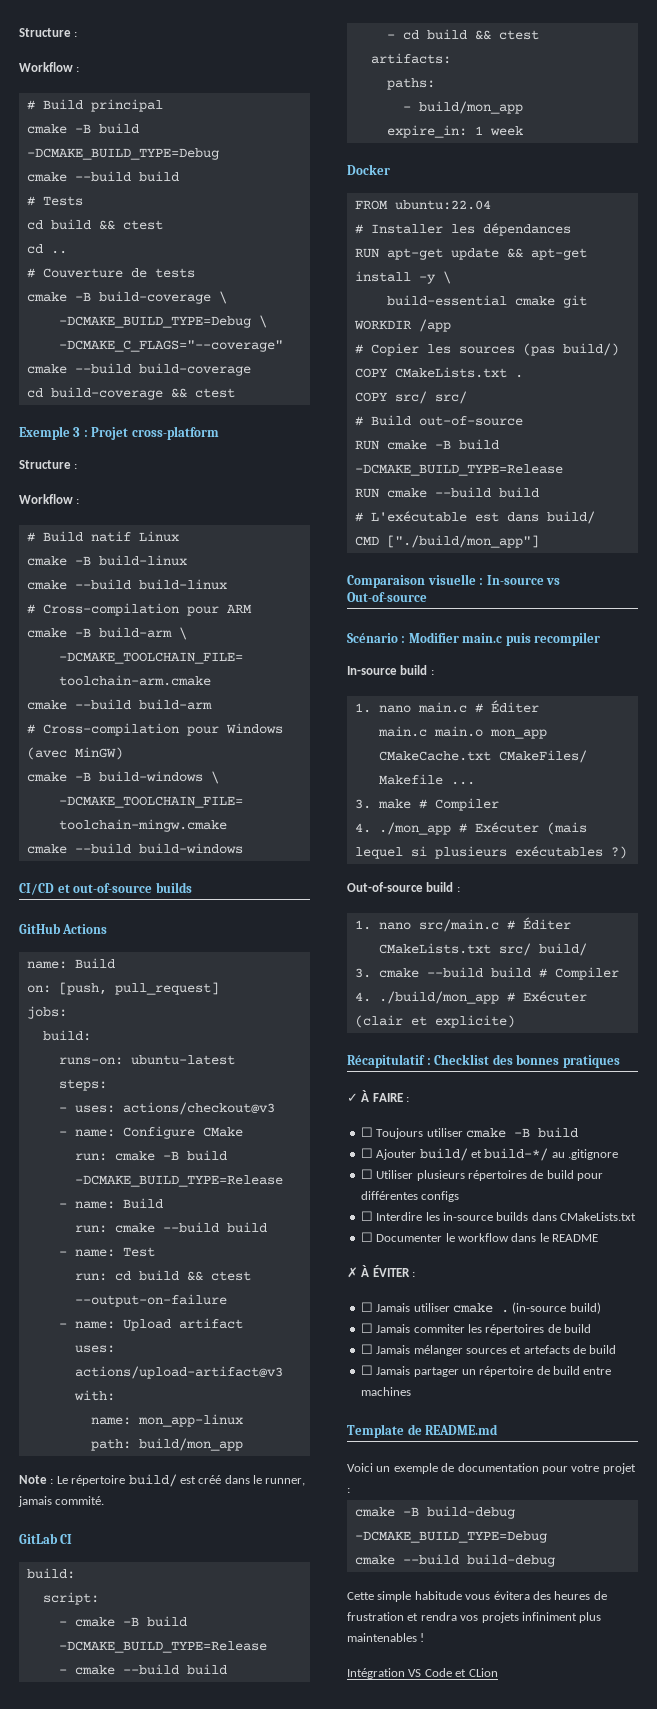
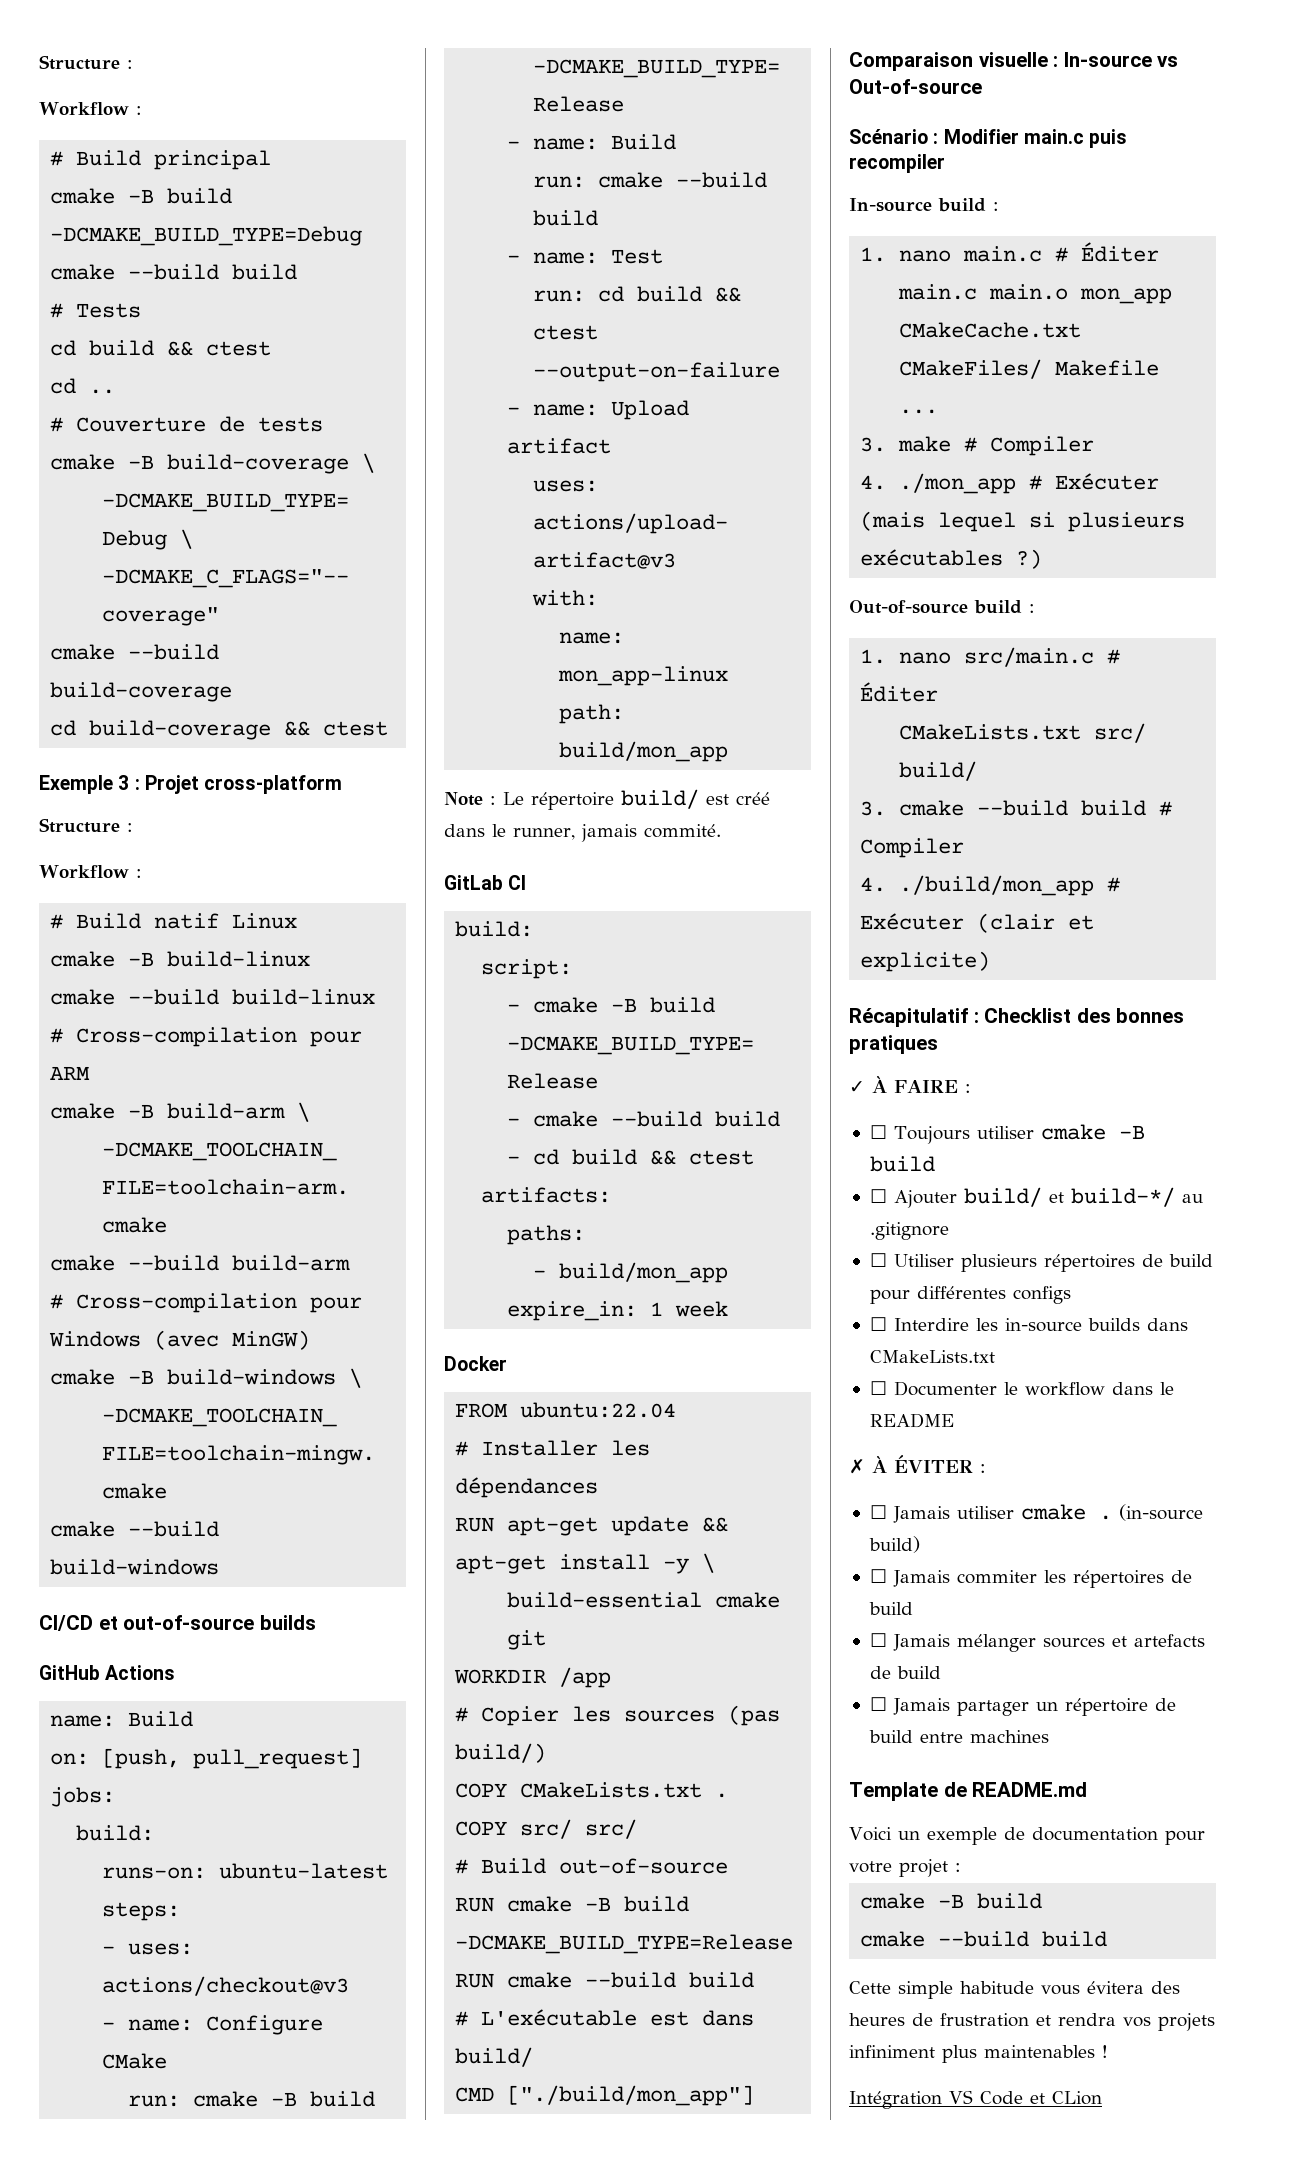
[426,1506,515,1519] [354,1531,547,1543] [354,1554,555,1567] build-debug -DCMAKE_BUILD_TYPE=Debug // cmake --build build-debug -> [977,1893,1043,1909] [860,1931,1108,1947] build // cmake --build build

